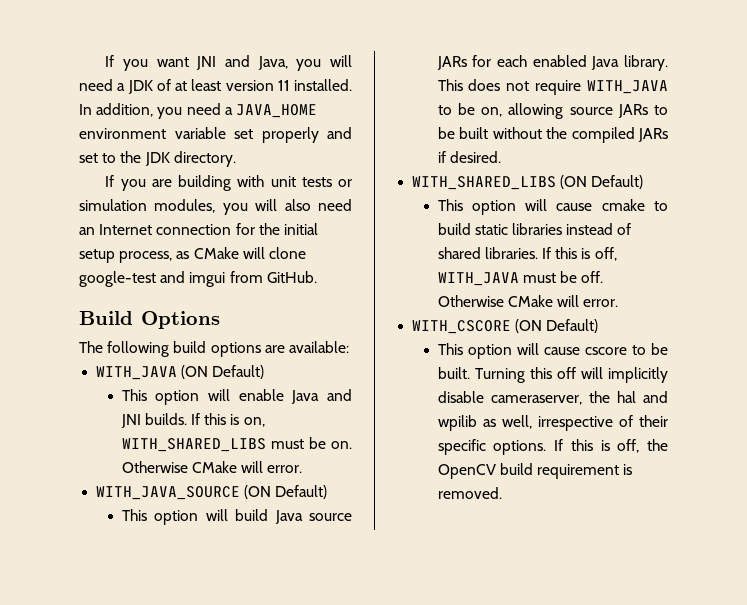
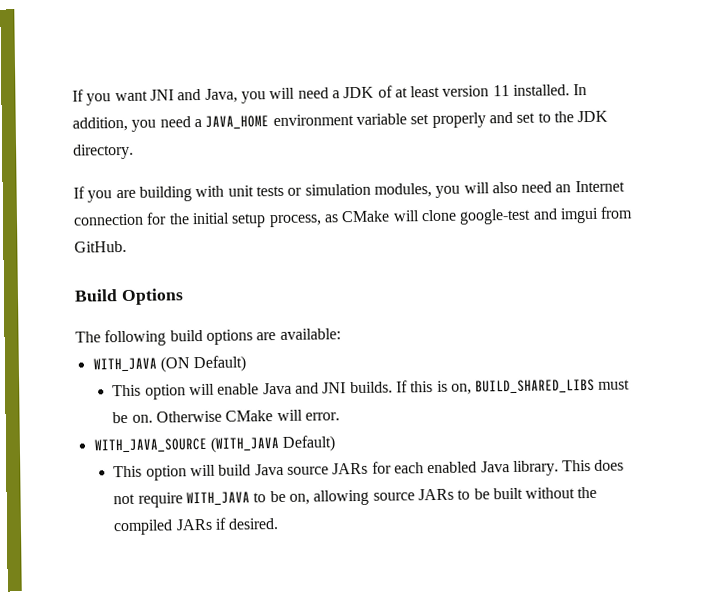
[121,438,266,452] WITH_SHARED_LIBS -> [475,378,596,395] BUILD_SHARED_LIBS
[244,485,272,499] (ON -> [209,436,280,453] (WITH_JAVA
[412,175,644,190] [437,199,668,215] [437,223,632,235] [437,247,617,261] [437,271,604,286] [437,295,619,307] [412,319,599,334] [437,343,668,359] [437,367,668,383] [437,391,668,405] [437,415,668,431] [437,439,668,455] [437,463,633,479] [437,487,502,499] // WITH_SHARED_LIBS (ON Default) // This option will cause cmake to build static libraries instead of shared libraries. If this is off, WITH_JAVA must be off. Otherwise CMake will error. // WITH_CSCORE (ON Default) // This option will cause cscore to be built. Turning this off will implicitly disable cameraserver, the hal and wpilib as well, irrespective of their specific options. If this is off, the OpenCV build requirement is removed. -> (280, 524) none

